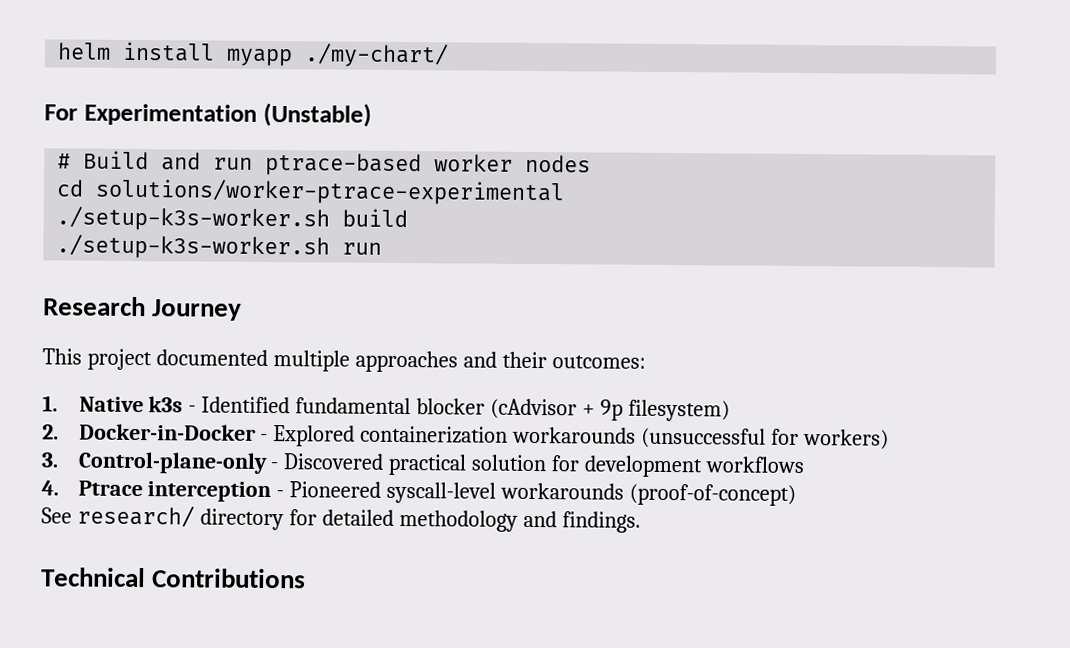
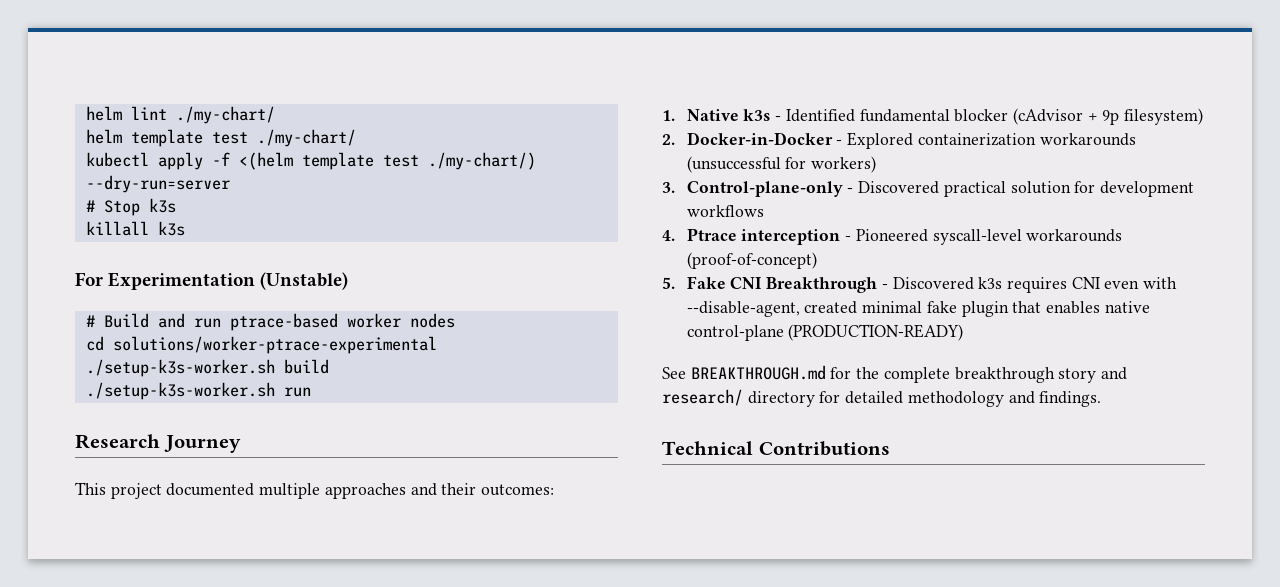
[57,41,450,68] helm install myapp ./my-chart/ -> [85,106,275,124] [85,129,356,147] [85,152,536,170] [85,175,230,193] [85,198,176,216] [85,221,185,236] helm lint ./my-chart/ // helm template test ./my-chart/ // kubectl apply -f <(helm template test ./my-chart/) --dry-run=server // # Stop k3s // killall k3s
[41,507,72,524] See -> [662,276,1178,293] [686,301,1150,317] [686,324,964,341] [662,365,1128,383] 5. Fake CNI Breakthrough - Discovered k3s requires CNI even with --disable-agent, created minimal fake plugin that enables native control-plane (PRODUCTION-READY) // See BREAKTHROUGH.md for the complete breakthrough story and

